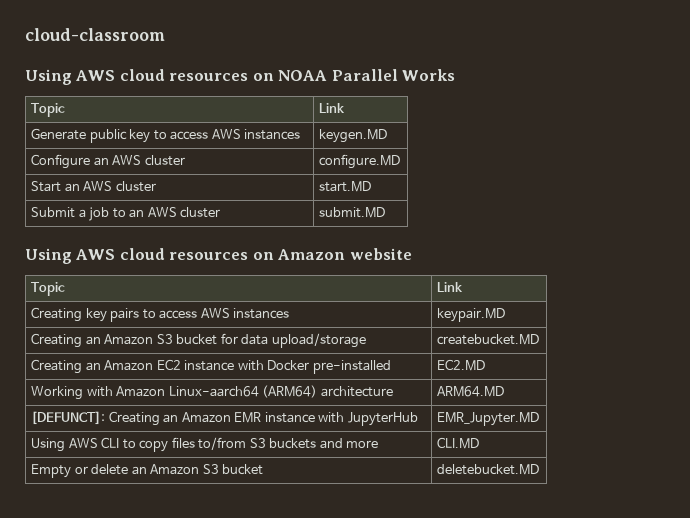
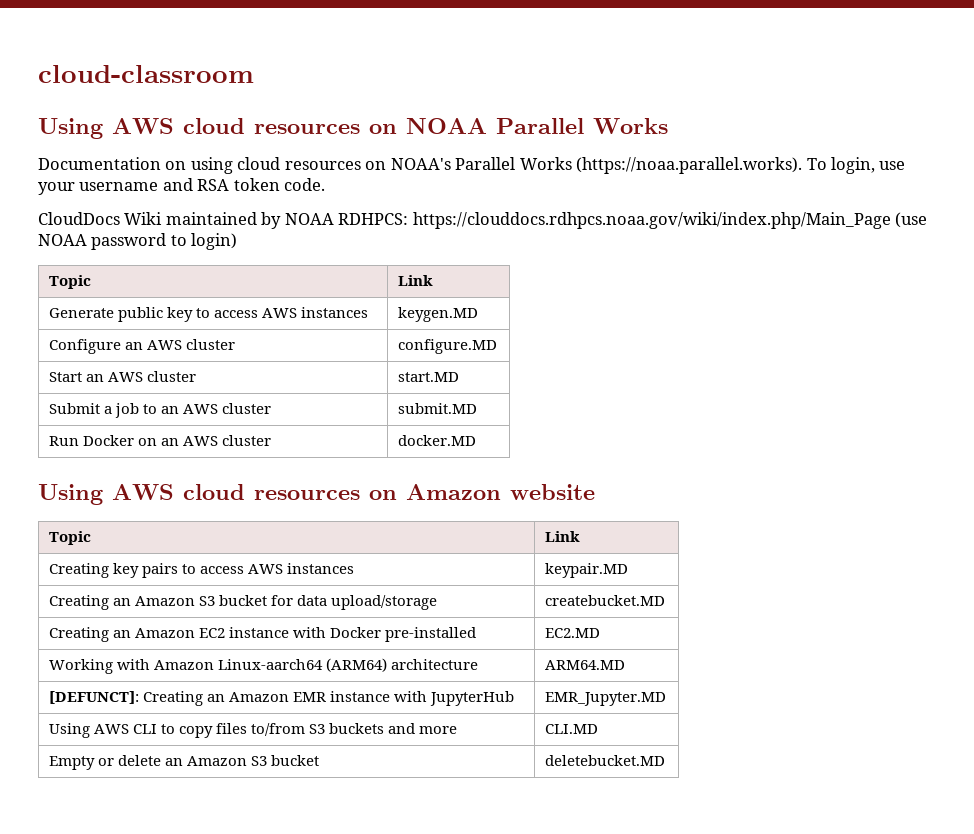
(456, 75) none -> [38,157,906,174] [38,178,326,195] [38,212,928,229] [38,233,238,250] // Documentation on using cloud resources on NOAA's Parallel Works (https://noaa.parallel.works). To login, use your username and RSA token code. // CloudDocs Wiki maintained by NOAA RDHPCS: https://clouddocs.rdhpcs.noaa.gov/wiki/index.php/Main_Page (use NOAA password to login)
(386, 212) none -> [48,435,272,446] [397,435,476,446] // Run Docker on an AWS cluster | docker.MD

